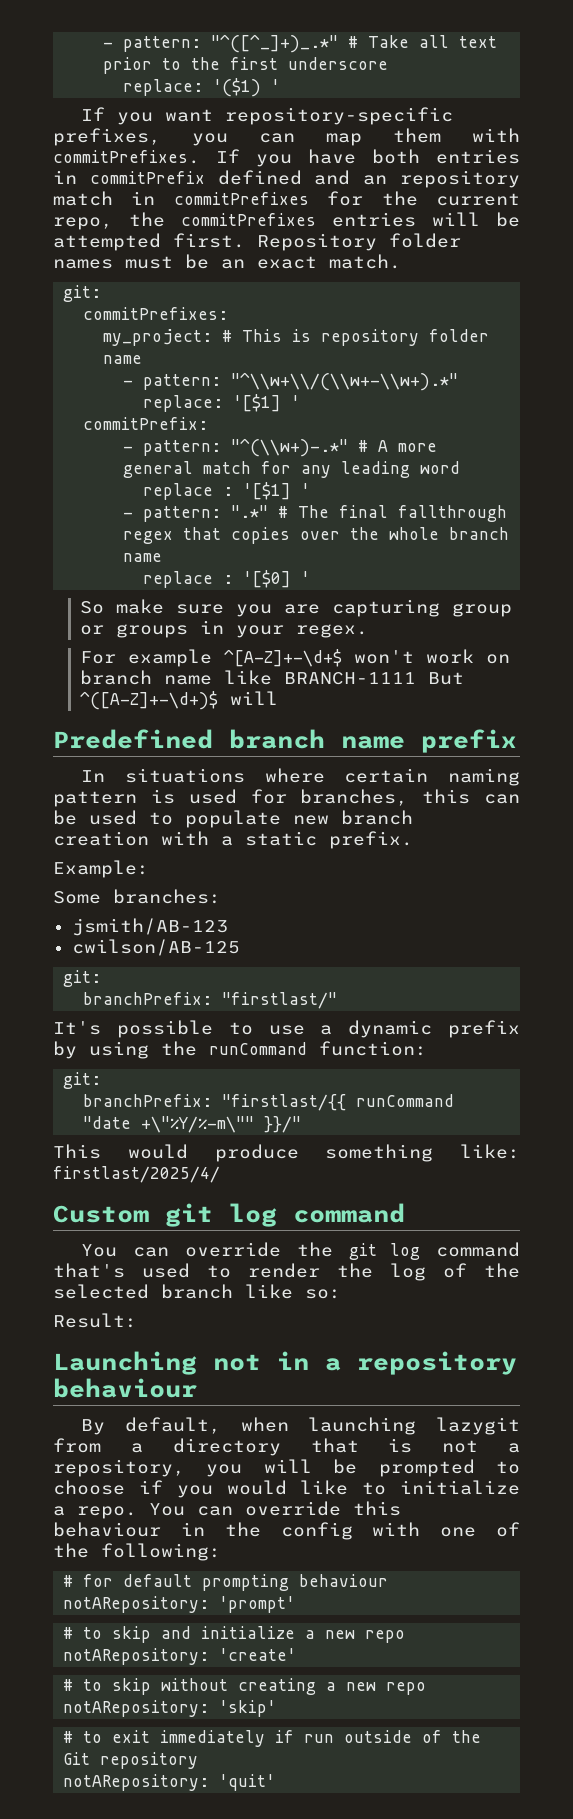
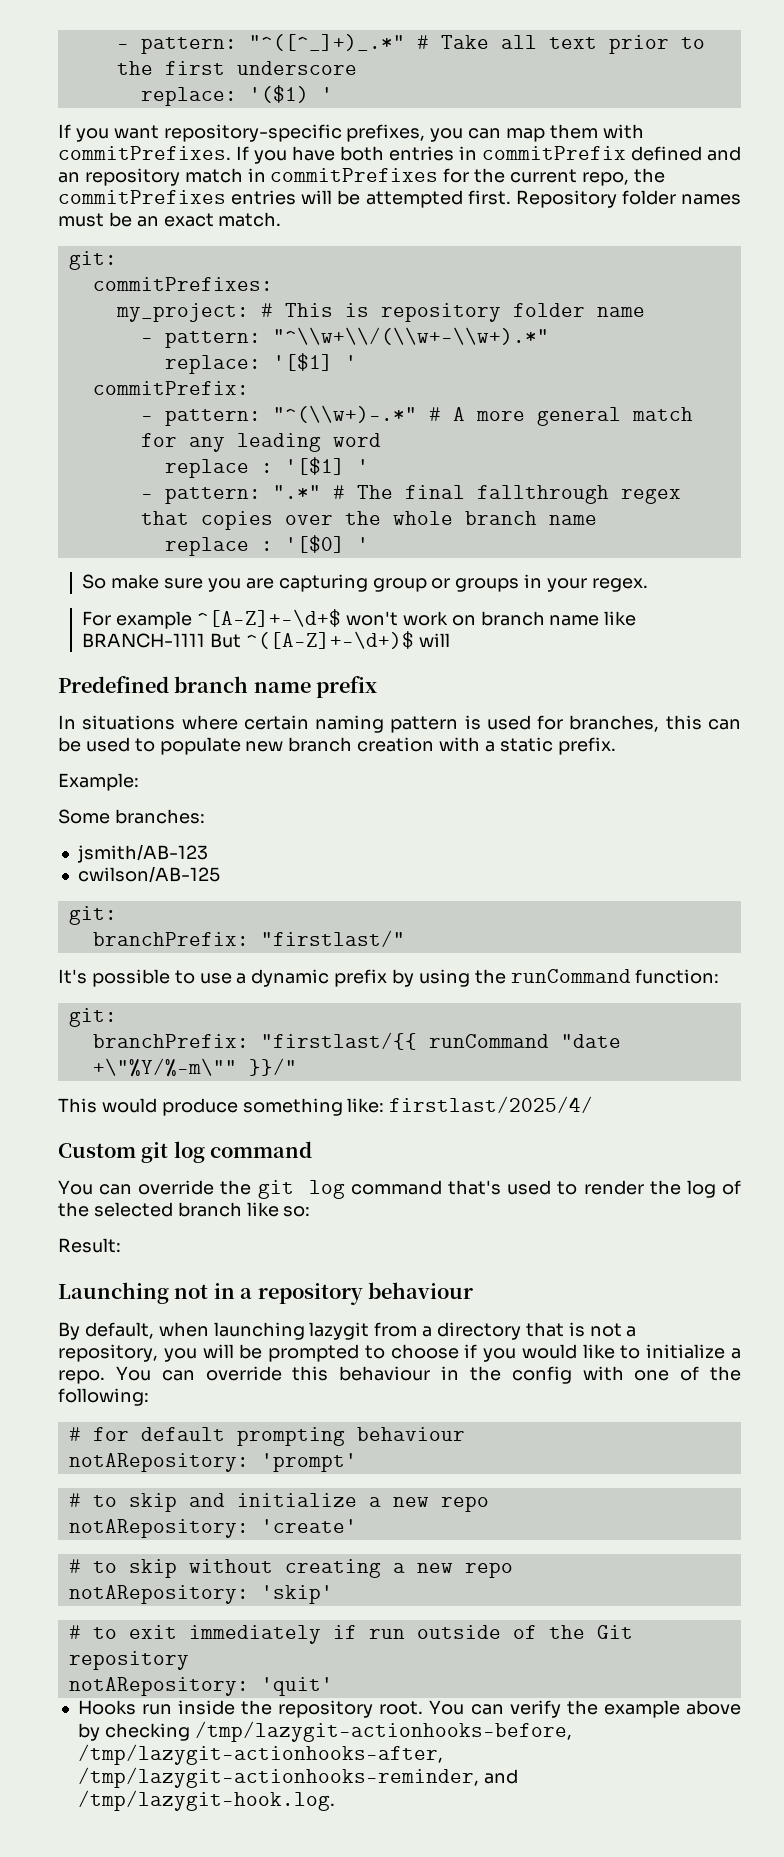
(276, 1782) none -> [77,1700,742,1718] [77,1721,572,1742] [77,1744,443,1765] [77,1767,518,1788] [77,1790,335,1811] // Hooks run inside the repository root. You can verify the example above by checking /tmp/lazygit-actionhooks-before, /tmp/lazygit-actionhooks-after, /tmp/lazygit-actionhooks-reminder, and /tmp/lazygit-hook.log.

